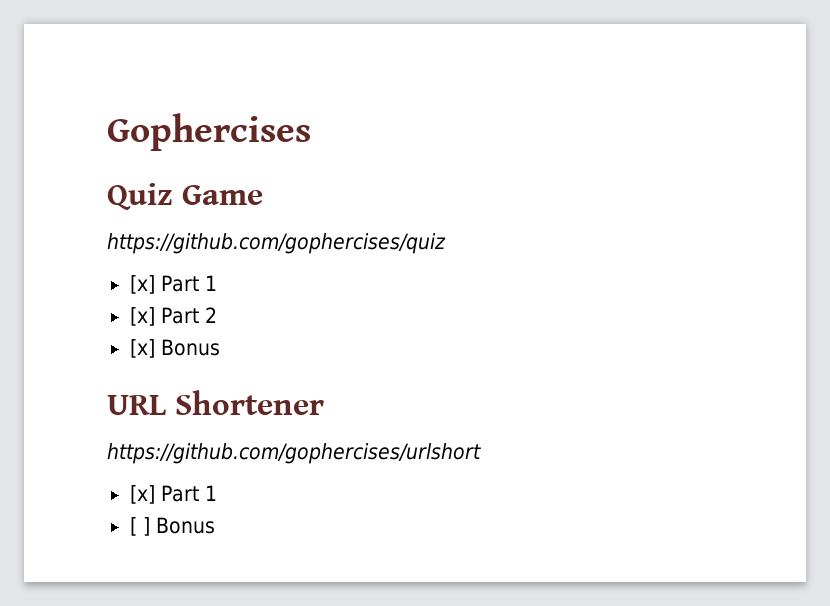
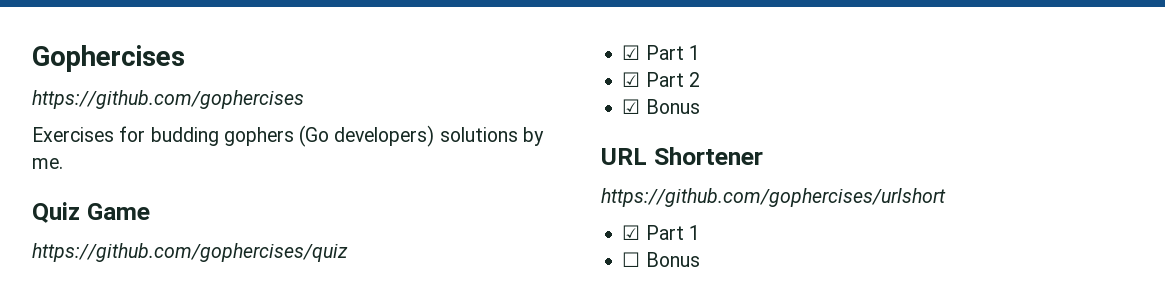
(311, 132) none -> [32,90,304,109] [32,125,544,147] [32,158,63,169] // https://github.com/gophercises // Exercises for budding gophers (Go developers) solutions by me.
[129,275,217,294] [129,307,155,326] [x] Part 1 // [x] -> [622,45,700,60] [622,72,641,87] ☑ Part 1 // ☑
[129,339,155,358] [x] -> [622,99,641,114] ☑
[129,485,217,504] [129,517,150,536] [x] Part 1 // [ ] -> [622,225,700,240] [622,252,641,267] ☑ Part 1 // ☐

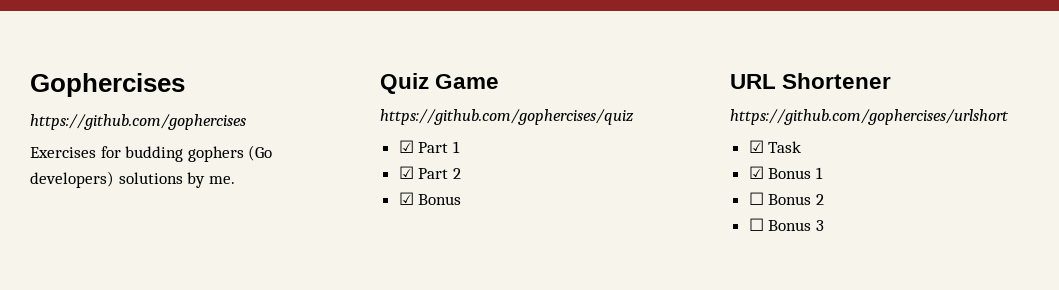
[645,225,684,240] Part -> [768,141,802,153] [748,166,812,179] Task // ☑ Bonus
(700, 259) none -> [815,194,824,205] [748,218,824,231] 2 // ☐ Bonus 3

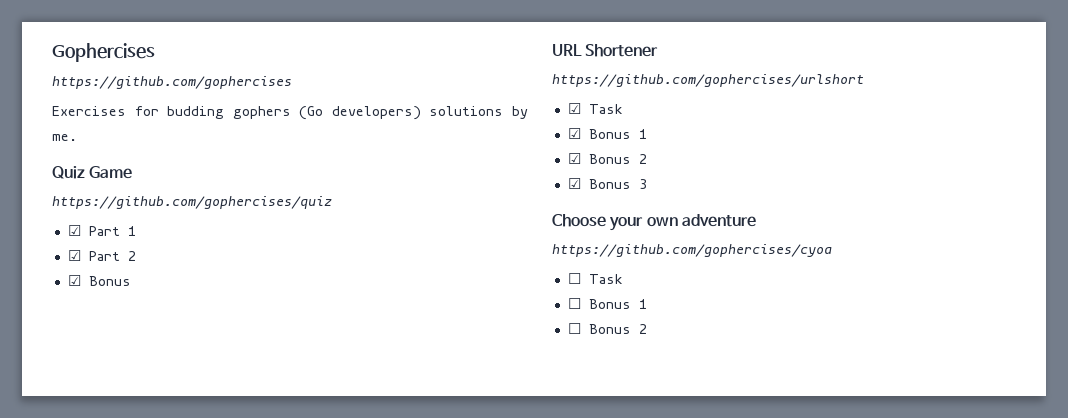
(823, 173) none -> [567,153,647,164] [567,178,647,189] [552,214,756,231] [552,244,832,257] [567,273,623,284] [567,298,647,309] // ☑ Bonus 2 // ☑ Bonus 3 // Choose your own adventure // https://github.com/gophercises/cyoa // ☐ Task // ☐ Bonus 1
[748,218,824,231] // ☐ Bonus 3 -> (647, 329) none

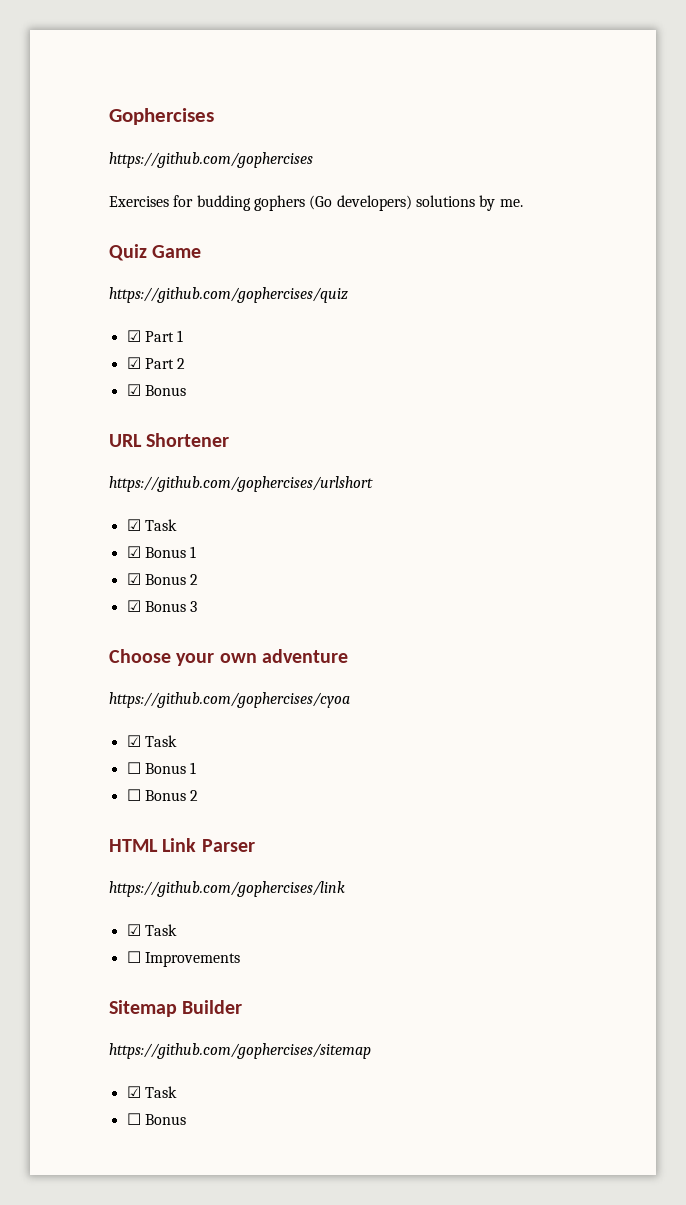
[567,273,581,284] ☐ -> [126,735,141,747] ☑
(647, 329) none -> [109,838,255,852] [109,881,345,897] [126,924,177,936] [126,951,240,967] [109,1000,243,1017] [109,1043,371,1059] [126,1086,177,1098] [126,1113,186,1125] // HTML Link Parser // https://github.com/gophercises/link // ☑ Task // ☐ Improvements // Sitemap Builder // https://github.com/gophercises/sitemap // ☑ Task // ☐ Bonus

